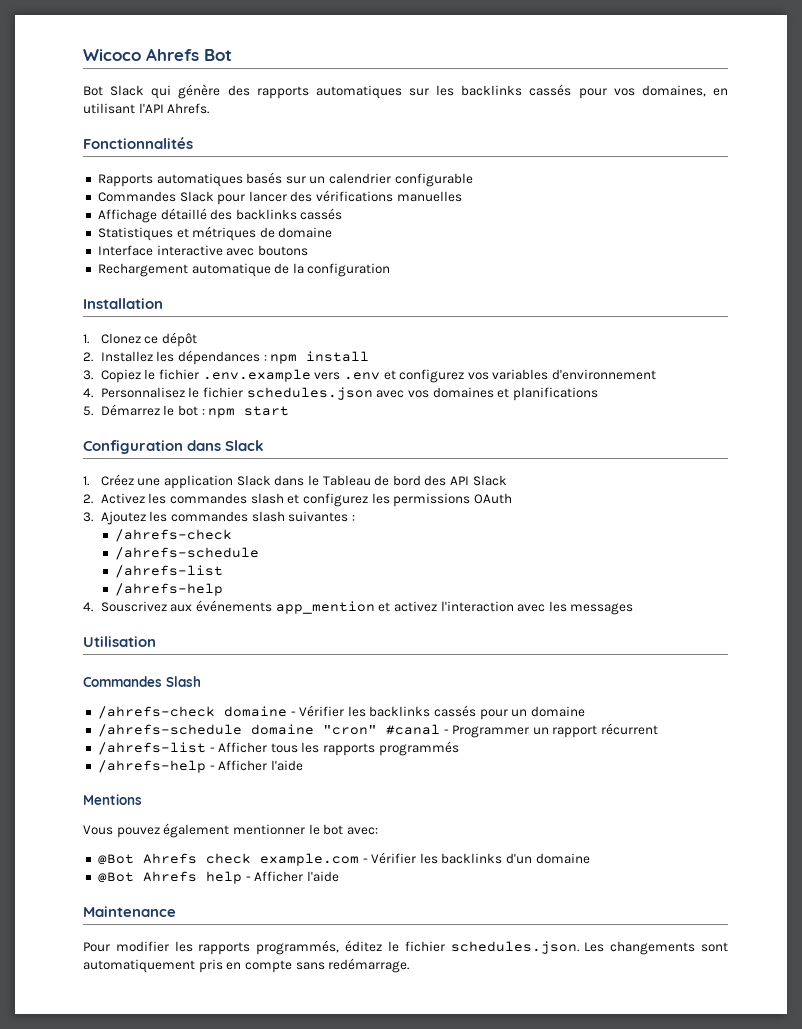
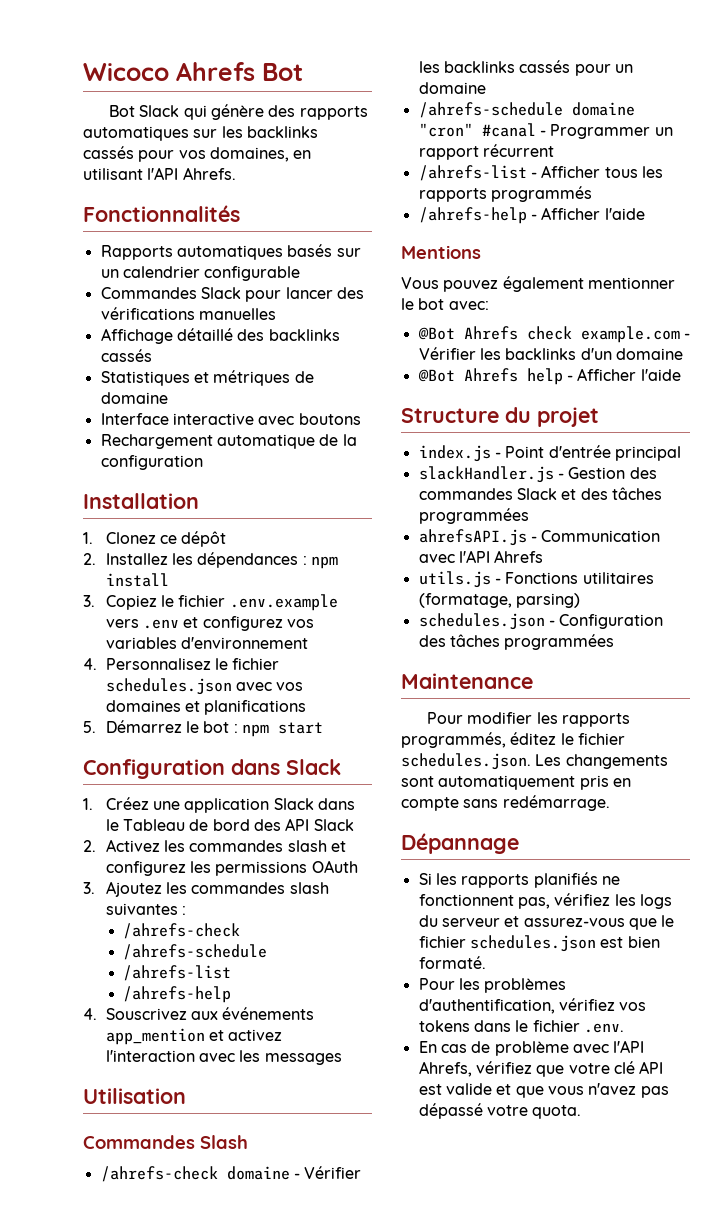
(339, 876) none -> [401,407,599,427] [418,445,681,462] [418,466,657,483] [418,487,662,500] [418,508,529,524] [418,529,661,546] [418,550,544,563] [418,571,654,588] [418,593,580,608] [418,613,664,630] [418,634,615,650] // Structure du projet // index.js - Point d'entrée principal // slackHandler.js - Gestion des commandes Slack et des tâches programmées // ahrefsAPI.js - Communication avec l'API Ahrefs // utils.js - Fonctions utilitaires (formatage, parsing) // schedules.json - Configuration des tâches programmées
(410, 965) none -> [401,833,519,854] [418,872,620,888] [418,893,672,909] [418,915,675,930] [418,935,660,952] [418,956,486,969] [418,978,567,993] [418,998,647,1014] [418,1020,624,1033] [418,1040,645,1056] [418,1061,664,1077] [418,1083,669,1098] [418,1103,582,1119] // Dépannage // Si les rapports planifiés ne fonctionnent pas, vérifiez les logs du serveur et assurez-vous que le fichier schedules.json est bien formaté. // Pour les problèmes d'authentification, vérifiez vos tokens dans le fichier .env. // En cas de problème avec l'API Ahrefs, vérifiez que votre clé API est valide et que vous n'avez pas dépassé votre quota.

